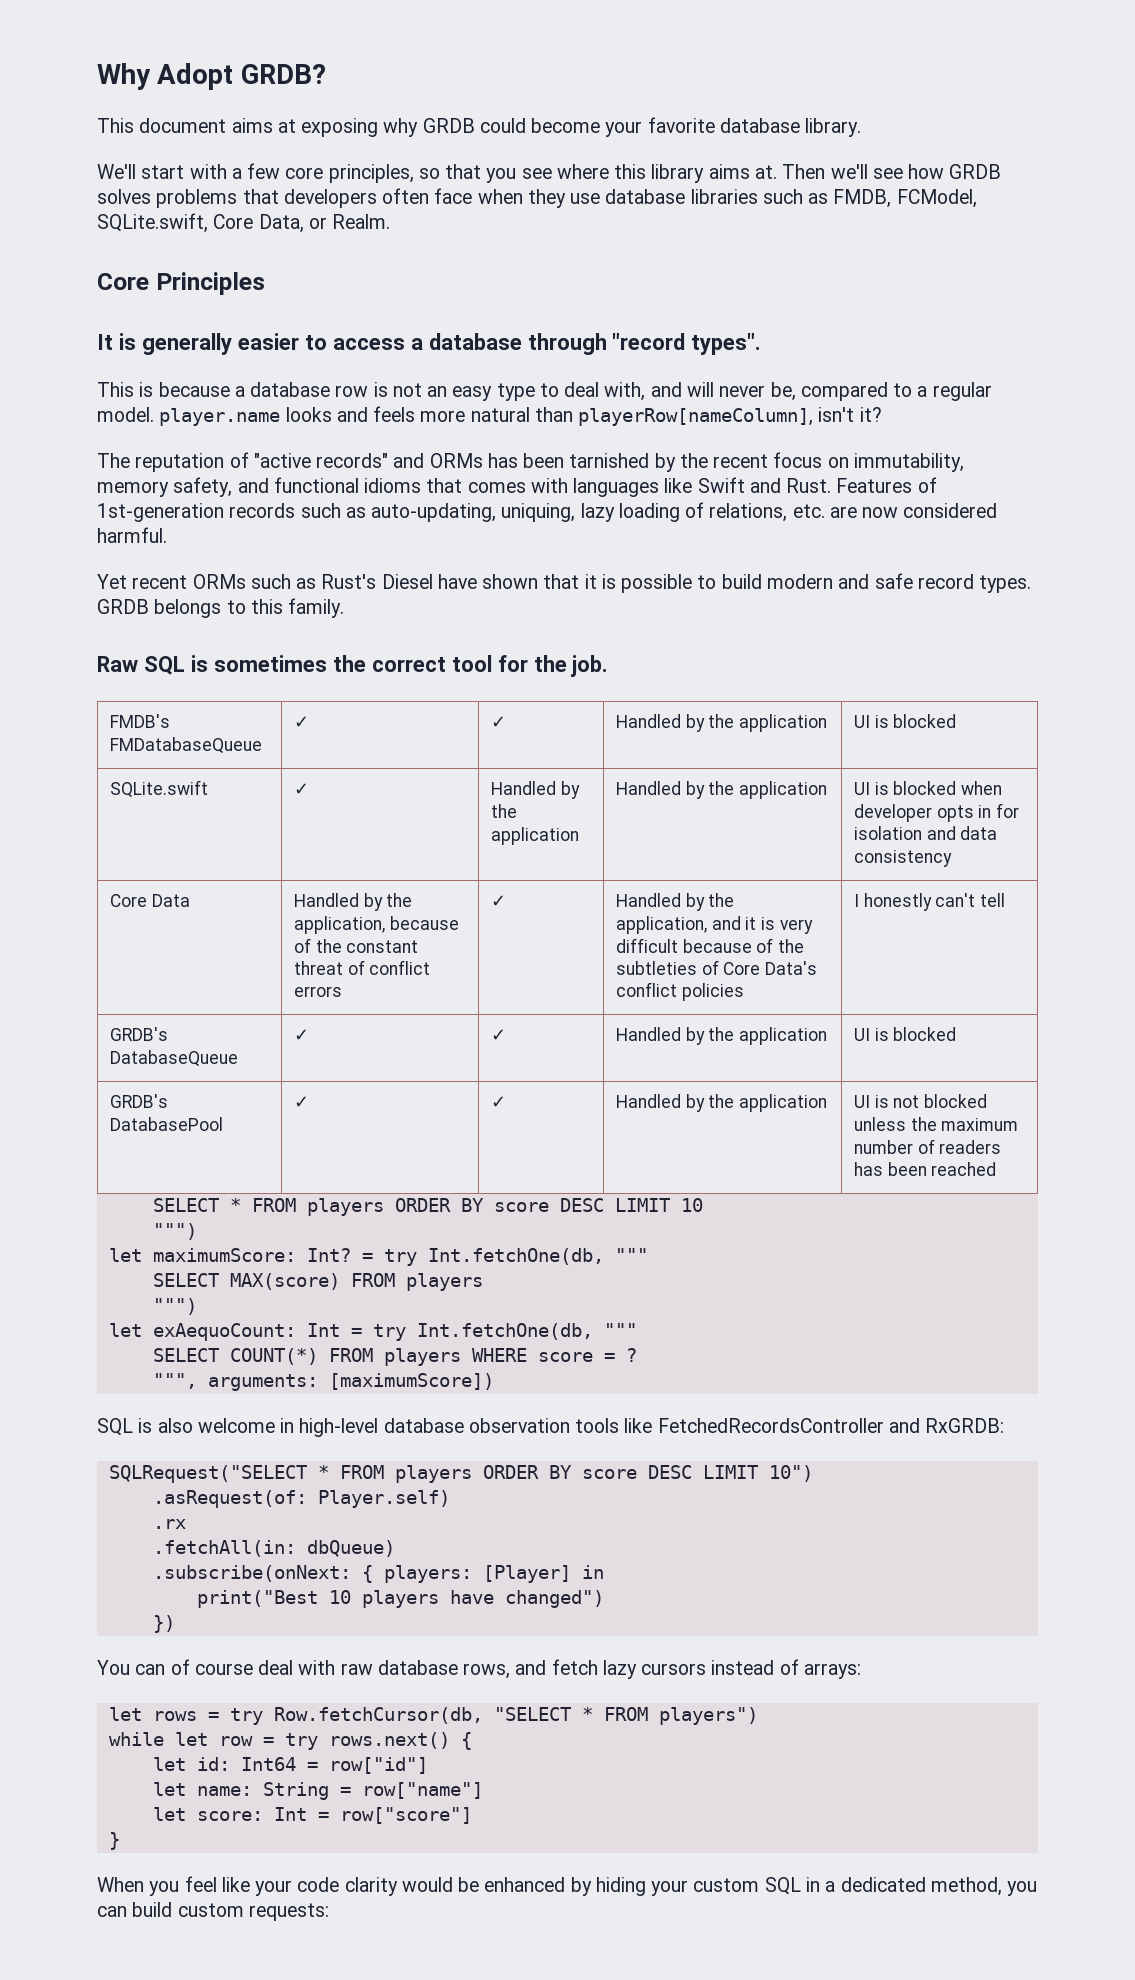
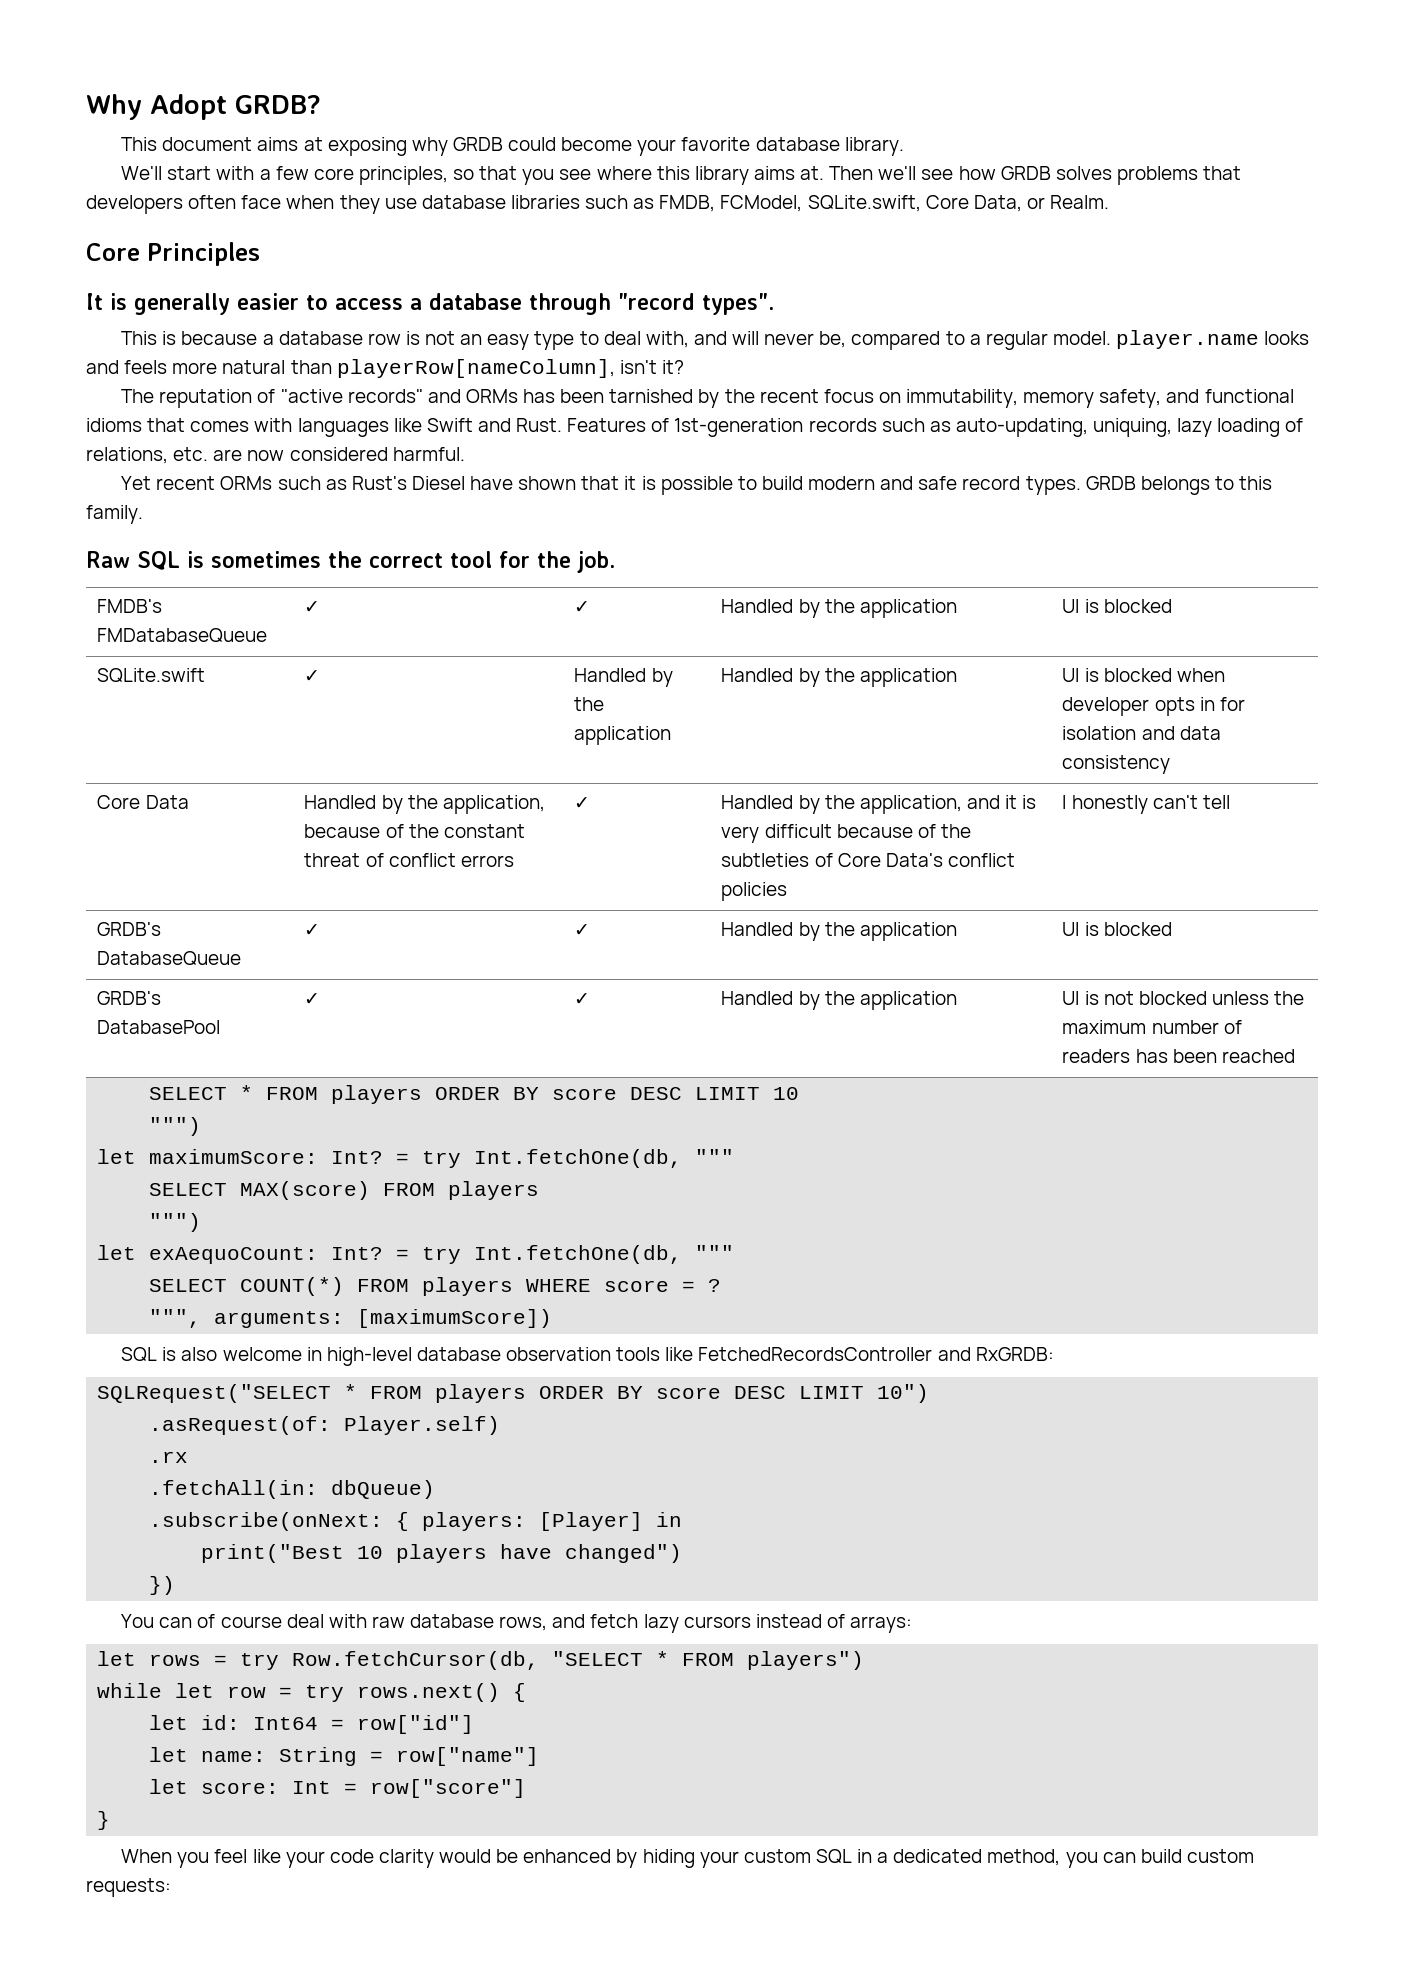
[306,1323,340,1337] Int -> [331,1247,384,1260] Int?

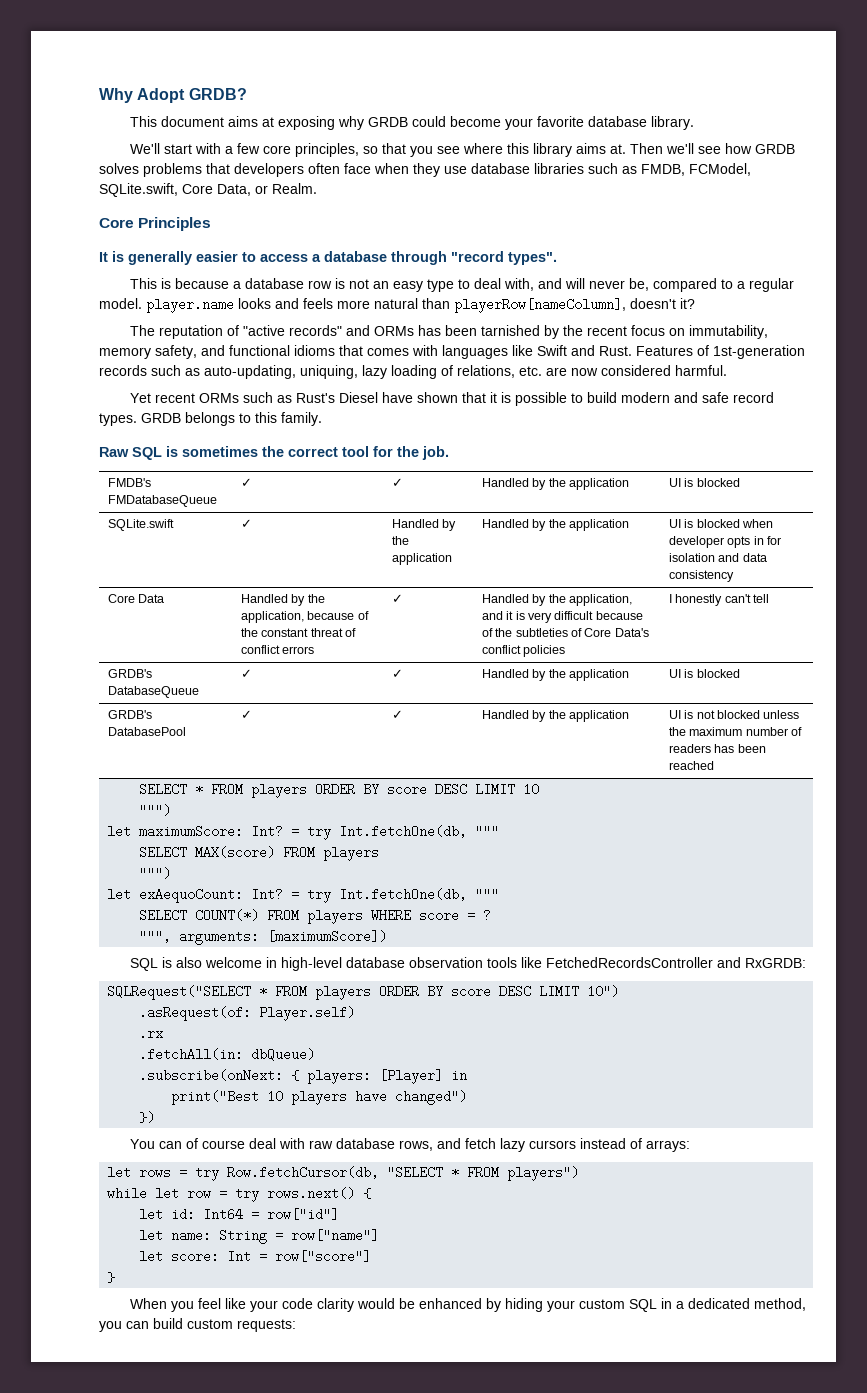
[619,360,657,374] isn't -> [630,298,676,309] doesn't

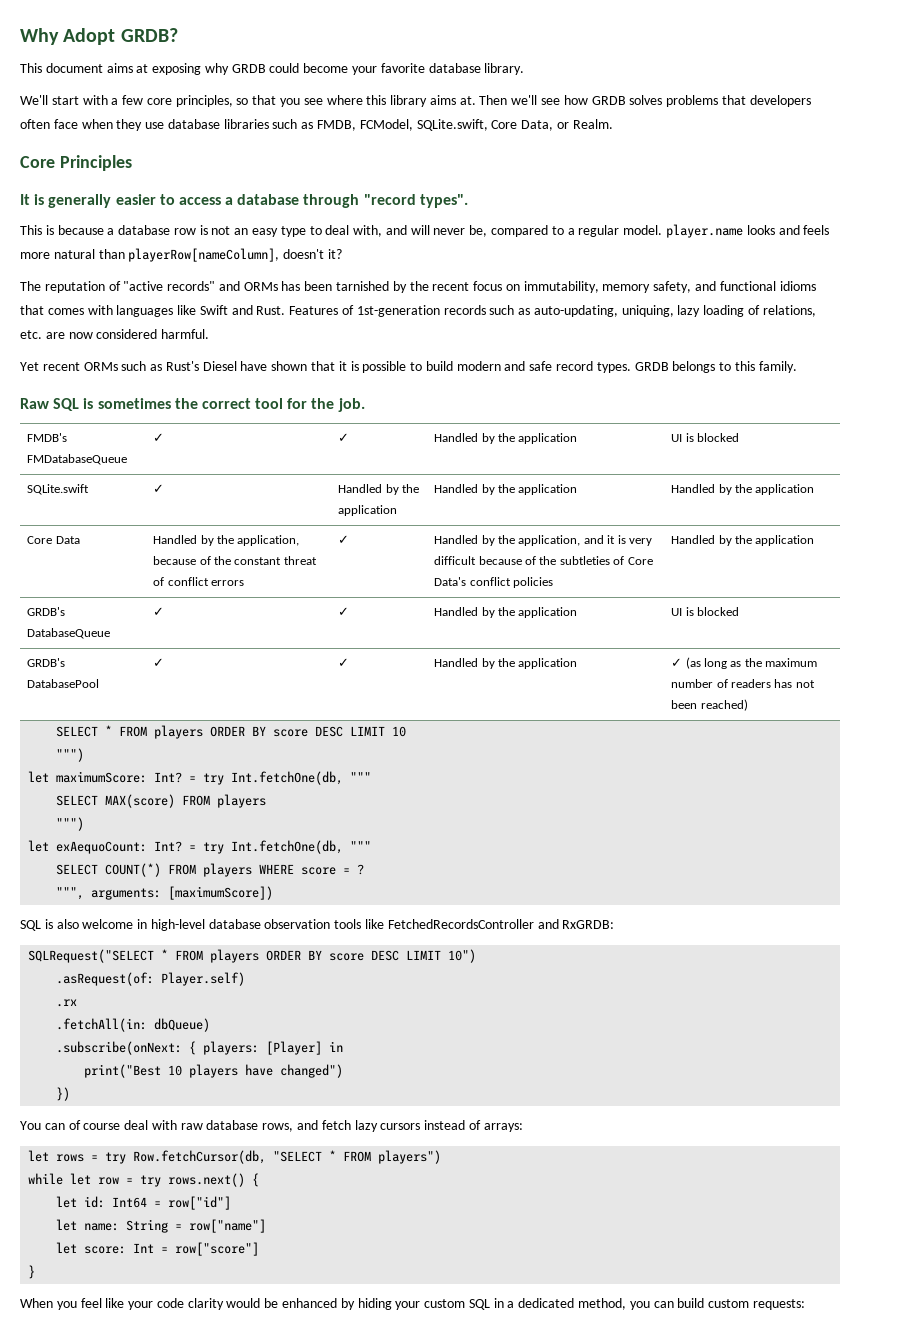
[668,519,774,528] [668,536,782,548] [668,553,767,562] [668,570,734,582] UI is blocked when developer opts in for isolation and data consistency -> [671,484,815,495] Handled by the application
[668,594,770,606] I honestly can't tell -> [671,535,815,546] Handled by the application
[668,710,800,719] UI is not blocked unless -> [671,657,742,669] ✓ (as long as
[737,744,766,753] [668,761,714,770] been reached -> [795,680,815,688] [671,699,748,711] not been reached)

